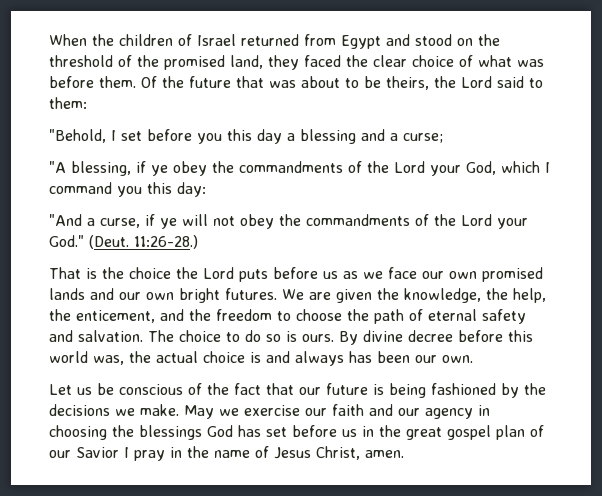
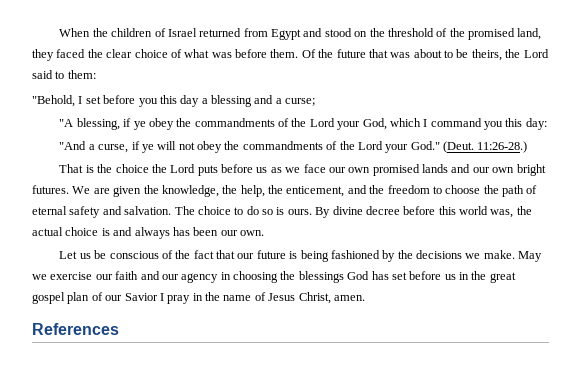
(404, 454) none -> [32,323,119,335] // References

